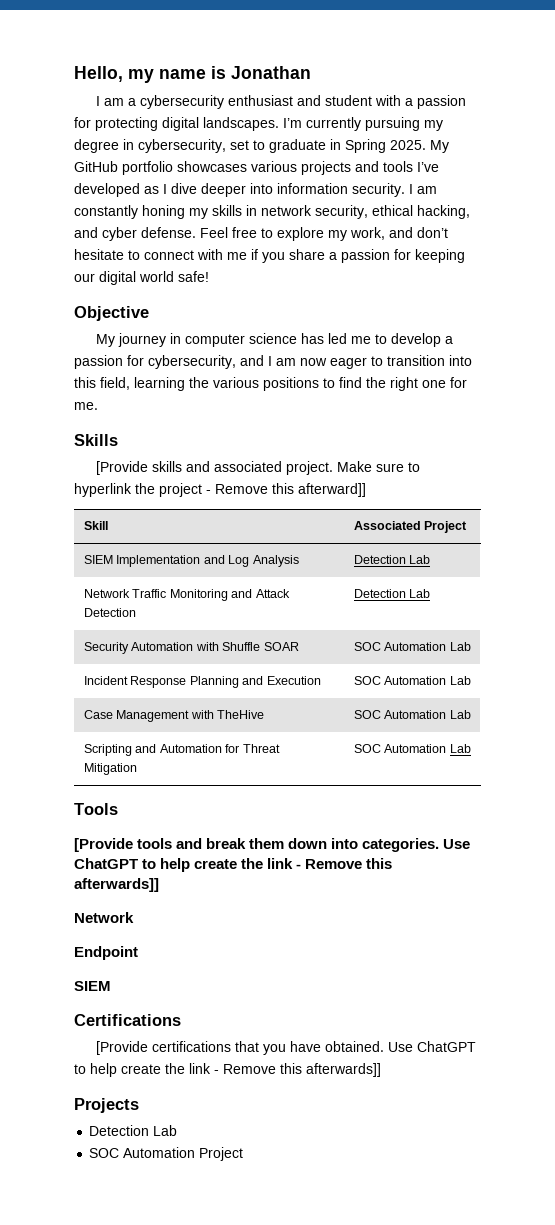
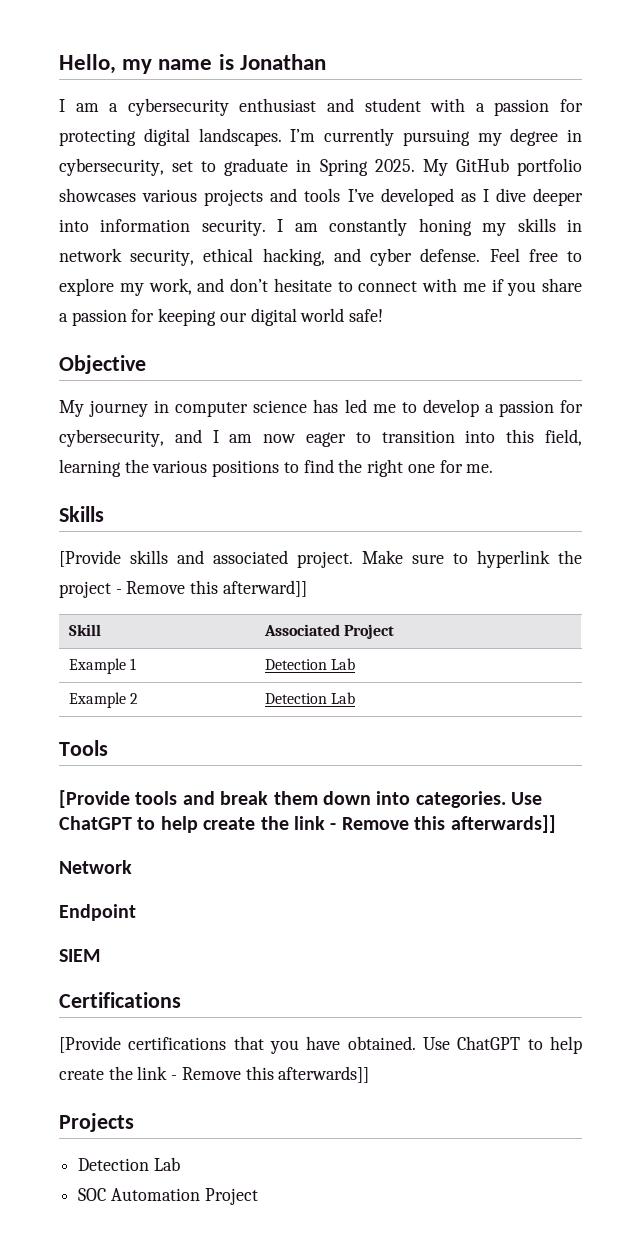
[84,555,299,567] [354,555,431,564] [84,589,290,601] [84,608,137,617] [354,589,431,598] [84,642,299,654] [354,642,471,651] [84,676,321,688] [354,676,471,685] [84,710,265,722] [354,710,471,719] [84,744,280,756] [84,763,138,775] [354,744,447,753] SIEM Implementation and Log Analysis | Detection Lab // Network Traffic Monitoring and Attack Detection | Detection Lab // Security Automation with Shuffle SOAR | SOC Automation Lab // Incident Response Planning and Execution | SOC Automation Lab // Case Management with TheHive | SOC Automation Lab // Scripting and Automation for Threat Mitigation | SOC Automation -> [68,658,136,674] [264,658,355,670] [68,692,138,708] [264,693,327,704] Example 1 | Detection Lab // Example 2 | Detection

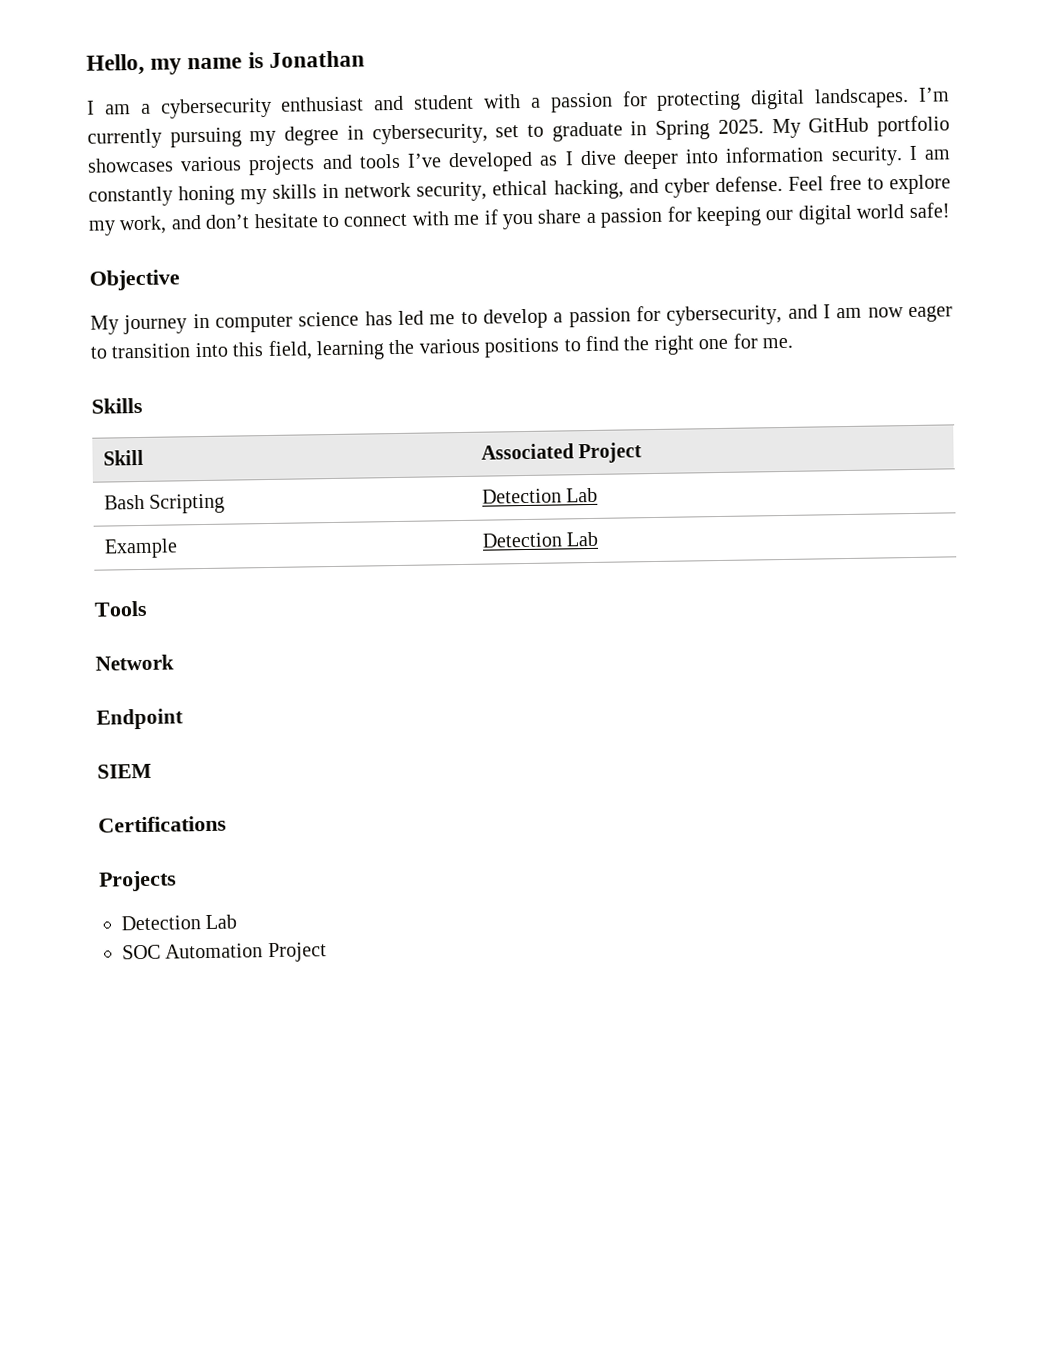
[59,550,582,568] [59,580,307,598] // [Provide skills and associated project. Make sure to hyperlink the project - Remove this afterward]] -> (143, 405) none
[68,658,136,674] Example 1 -> [103,493,226,514] Bash Scripting
[129,693,138,704] 2 -> (178, 548) none
[59,790,543,808] [59,815,556,833] [59,860,132,874] [59,904,136,921] [59,949,100,962] [59,992,181,1008] [59,1036,582,1054] [59,1066,370,1083] [Provide tools and break them down into categories. Use ChatGPT to help create the link - Remove this afterwards]] // Network // Endpoint // SIEM // Certifications // [Provide certifications that you have obtained. Use ChatGPT to help create the link - Remove this afterwards]] -> [95,654,174,671] [96,708,183,730] [97,763,152,779] [98,815,227,833] Network // Endpoint // SIEM // Certifications

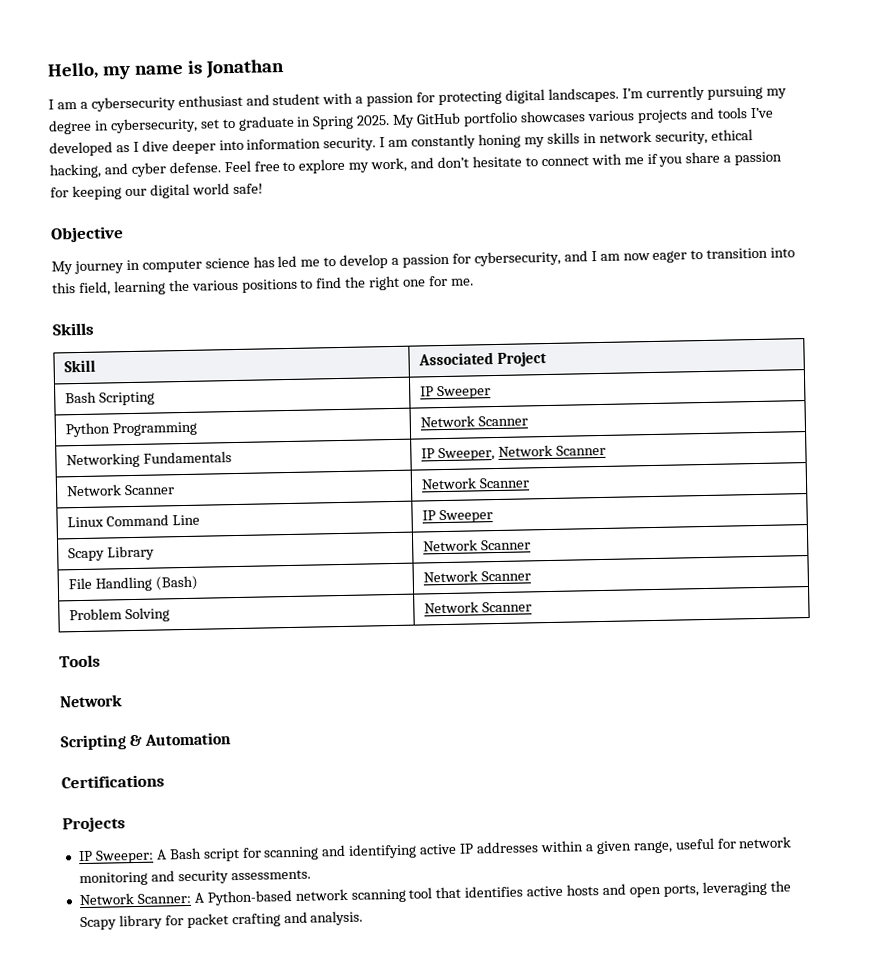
[481,487,599,504] [103,538,178,559] [481,531,599,548] Detection Lab // Example | Detection Lab -> [419,385,491,400] [64,421,197,438] [419,415,528,428] [65,451,232,469] [420,444,606,462] [65,484,175,497] [420,477,530,490] [66,514,200,528] [421,509,493,524] [67,545,155,562] [422,539,531,552] [67,575,198,592] [422,570,531,583] [68,607,170,623] [423,601,532,614] IP Sweeper // Python Programming | Network Scanner // Networking Fundamentals | IP Sweeper, Network Scanner // Network Scanner | Network Scanner // Linux Command Line | IP Sweeper // Scapy Library | Network Scanner // File Handling (Bash) | Network Scanner // Problem Solving | Network Scanner
[96,708,183,730] [97,763,152,779] Endpoint // SIEM -> [60,732,232,751] Scripting & Automation
[121,914,238,931] [122,942,327,963] Detection Lab // SOC Automation Project -> [77,836,793,864] [78,869,311,887] [78,880,791,906] [79,910,364,931] IP Sweeper: A Bash script for scanning and identifying active IP addresses within a given range, useful for network monitoring and security assessments. // Network Scanner: A Python-based network scanning tool that identifies active hosts and open ports, leveraging the Scapy library for packet crafting and analysis.

